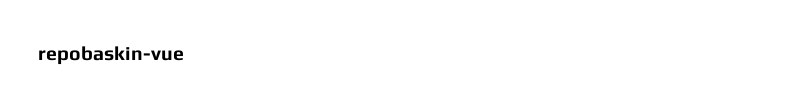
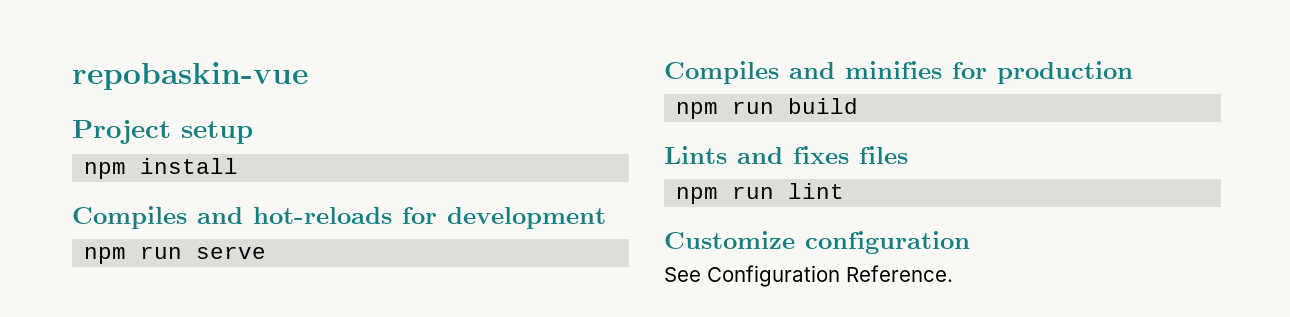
(184, 55) none -> [72,120,253,144] [84,158,239,179] [72,206,606,229] [84,246,267,264] [664,61,1133,84] [676,98,859,119] [664,146,908,164] [676,183,845,204] [664,231,970,254] [664,265,953,287] // Project setup // npm install // Compiles and hot-reloads for development // npm run serve // Compiles and minifies for production // npm run build // Lints and fixes files // npm run lint // Customize configuration // See Configuration Reference.

